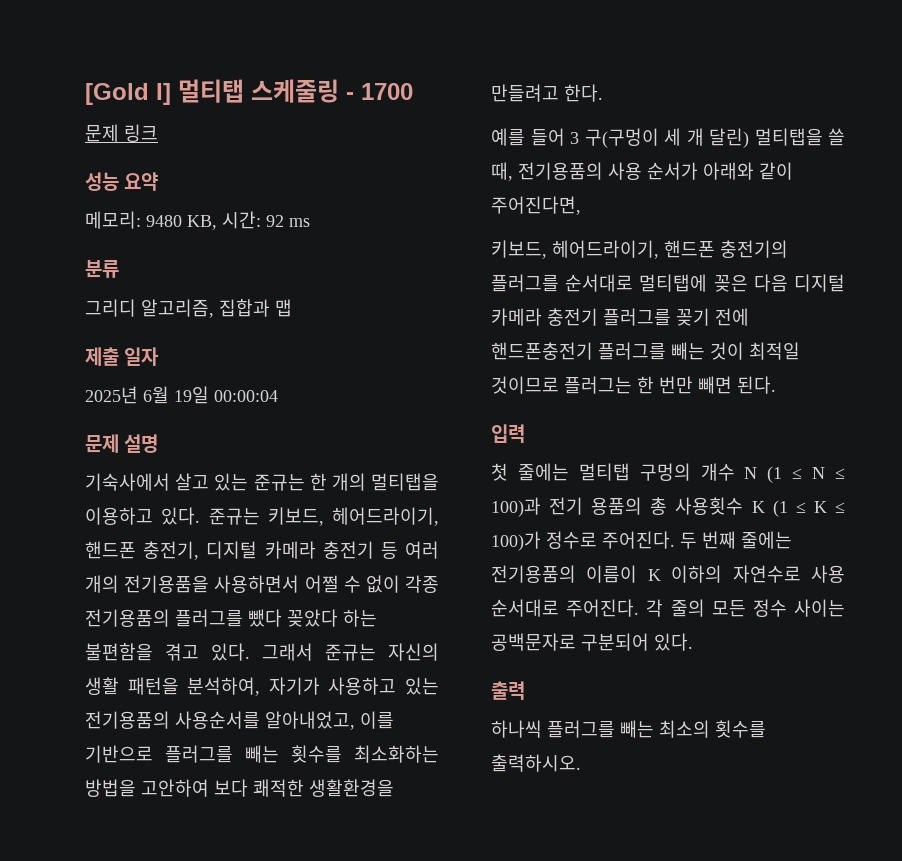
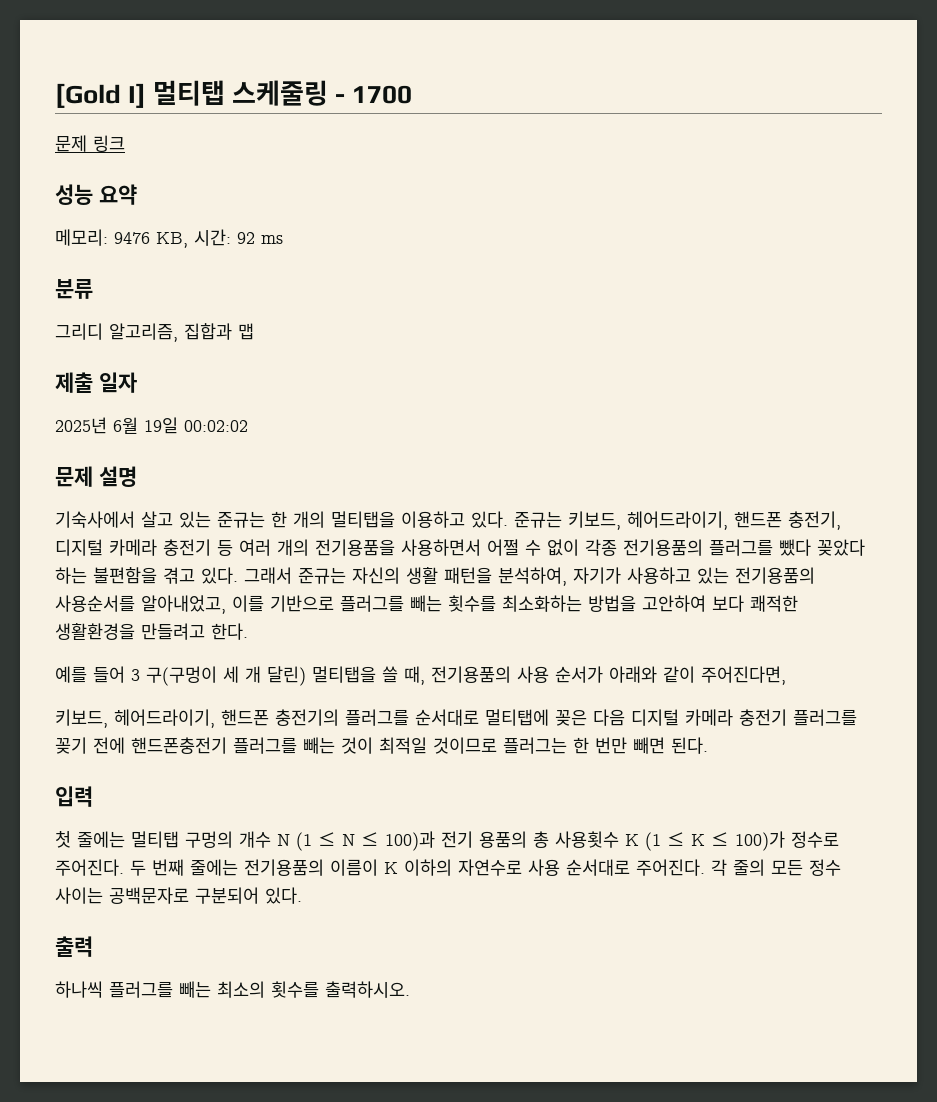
[146,215,182,227] 9480 -> [114,232,150,244] 9476
[214,390,278,402] 00:00:04 -> [184,420,248,432] 00:02:02

